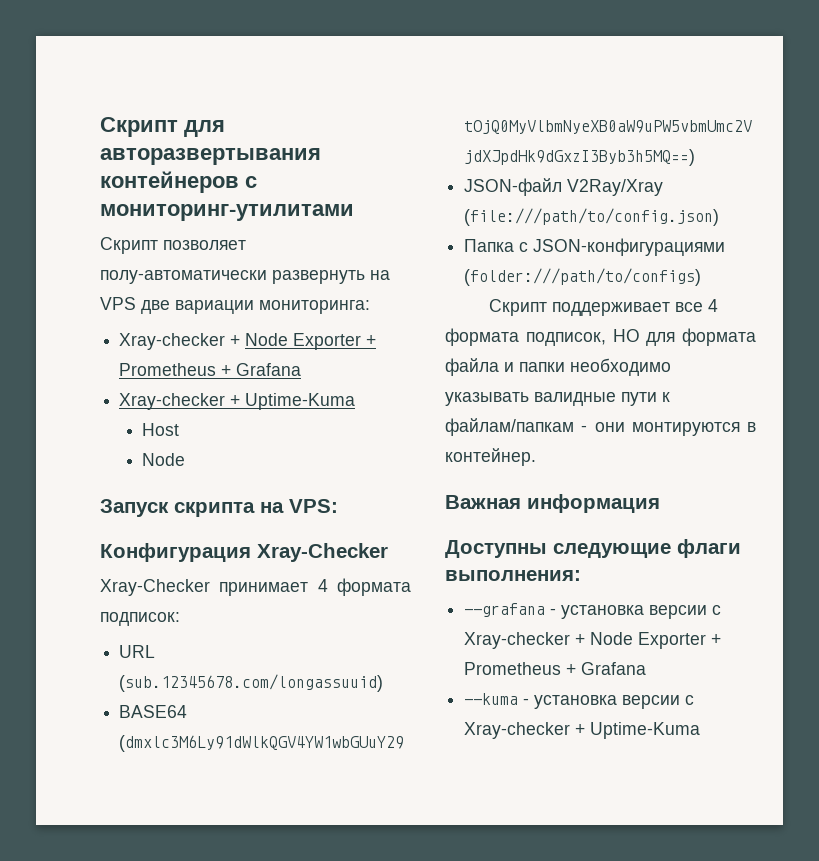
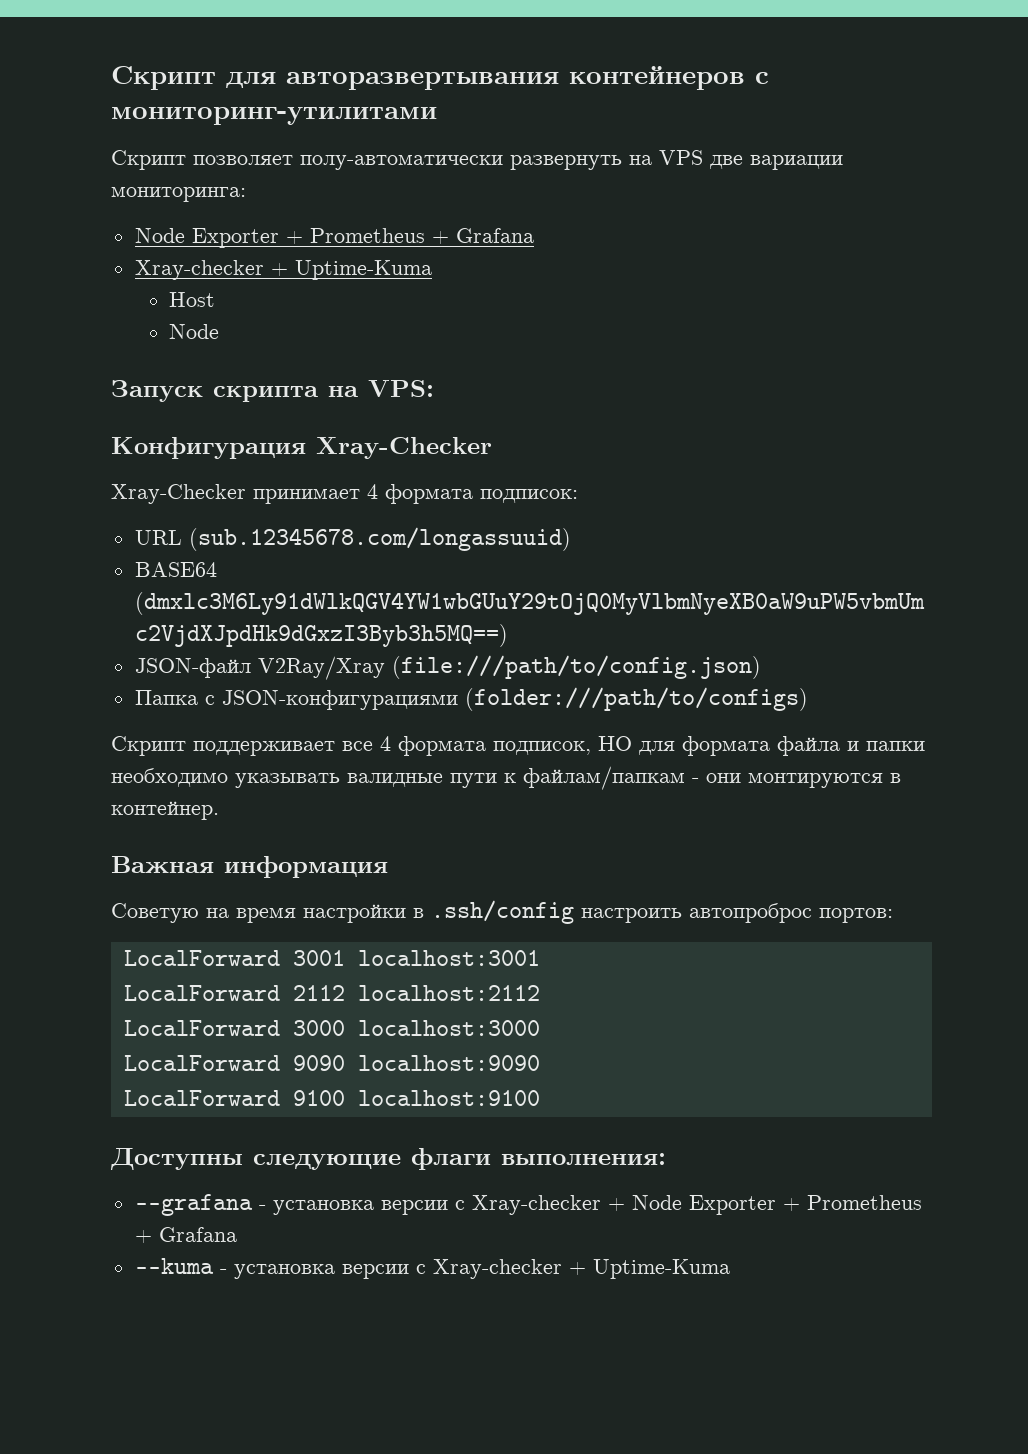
[119,333,241,350] Xray-checker + -> (246, 194) none
(660, 503) none -> [111,900,893,924] [123,950,540,966] [123,985,540,1001] [123,1020,540,1036] [123,1055,540,1071] [123,1090,540,1106] // Советую на время настройки в .ssh/config настроить автопроброс портов: // LocalForward 3001 localhost:3001 // LocalForward 2112 localhost:2112 // LocalForward 3000 localhost:3000 // LocalForward 9090 localhost:9090 // LocalForward 9100 localhost:9100

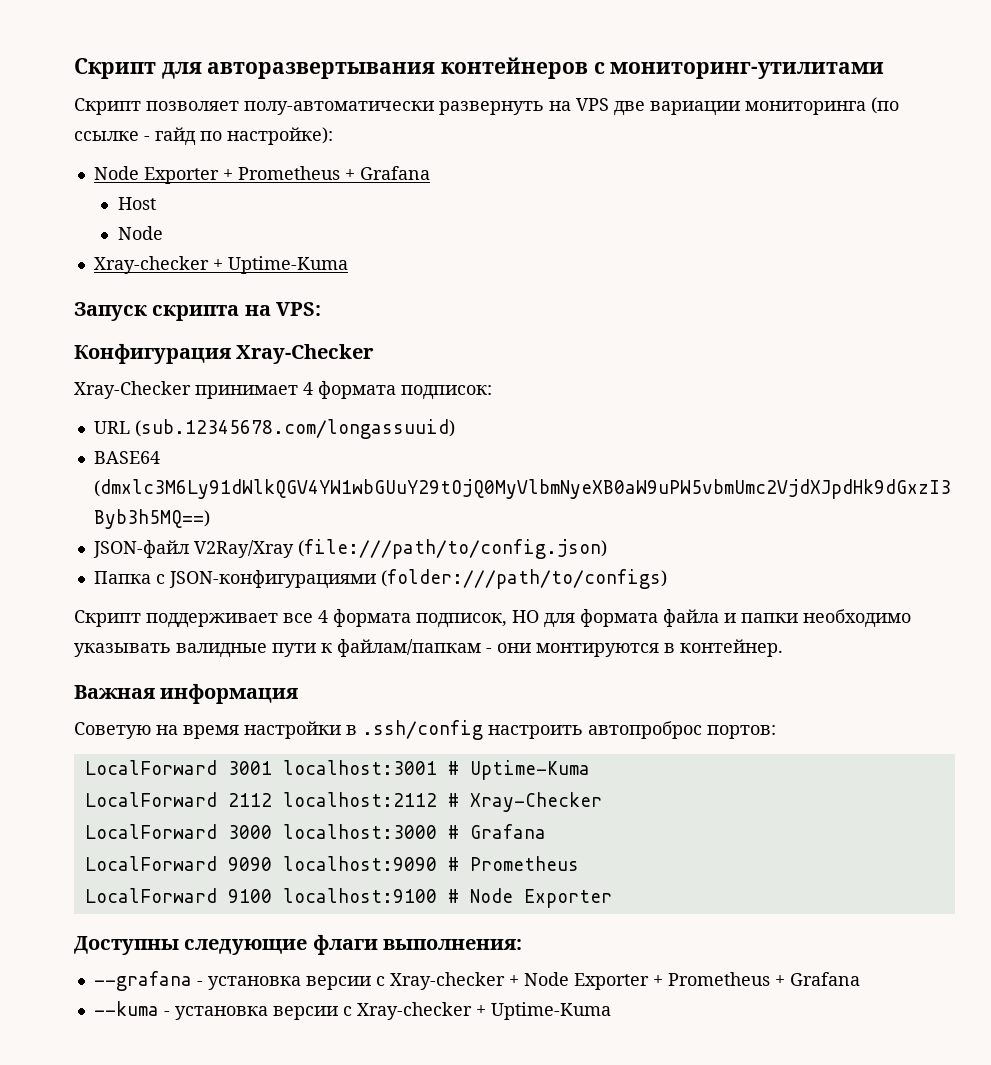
[111,187,246,202] [134,228,534,248] [134,260,432,280] [169,292,216,307] [169,324,220,339] мониторинга: // Node Exporter + Prometheus + Grafana // Xray-checker + Uptime-Kuma // Host // Node -> [745,97,899,115] [74,127,333,146] [93,166,430,184] [117,197,156,210] [117,226,163,240] [93,256,348,274] мониторинга (по ссылке - гайд по настройке): // Node Exporter + Prometheus + Grafana // Host // Node // Xray-checker + Uptime-Kuma
(540, 958) none -> [447,760,590,780] # Uptime-Kuma
(540, 993) none -> [447,792,602,812] # Xray-Checker
(540, 1028) none -> [447,824,546,839] # Grafana
(540, 1063) none -> [447,856,579,871] # Prometheus
(540, 1098) none -> [447,888,612,908] # Node Exporter

